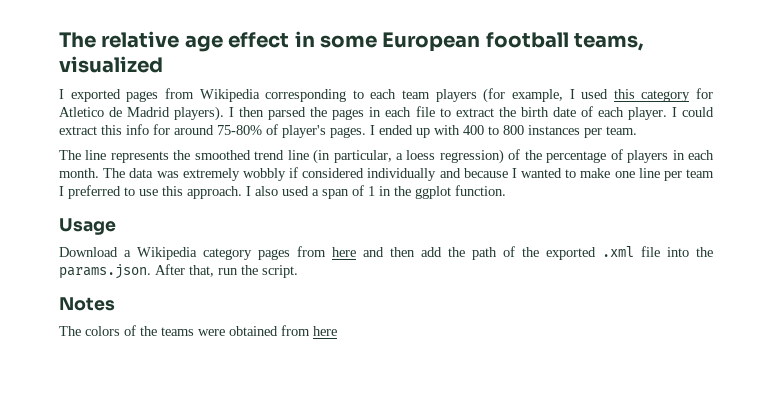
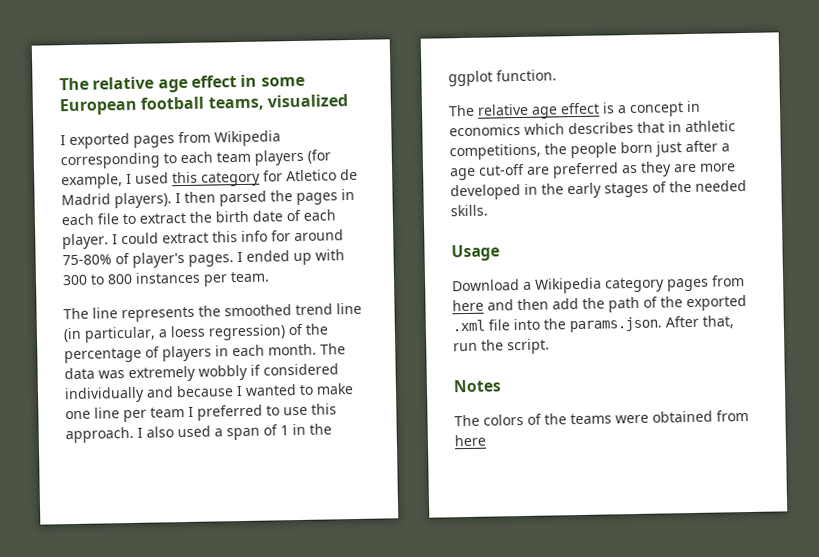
[463,125,484,135] 400 -> [62,274,88,286] 300
(506, 190) none -> [448,100,701,119] [449,120,736,137] [449,140,730,161] [450,161,736,181] [450,179,747,201] [450,204,488,217] // The relative age effect is a concept in economics which describes that in athletic competitions, the people born just after a age cut-off are preferred as they are more developed in the early stages of the needed skills.

